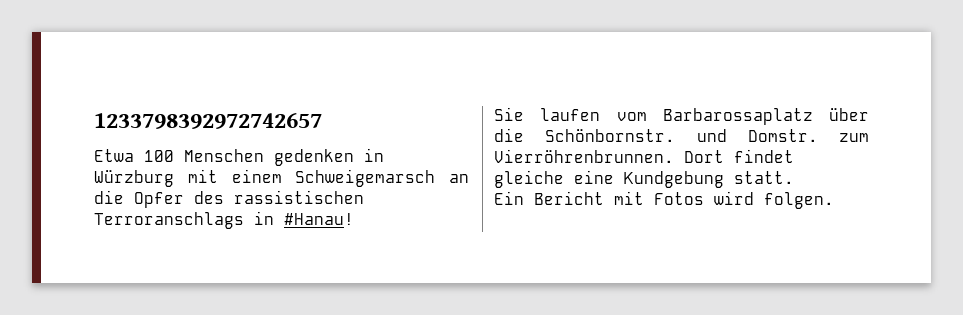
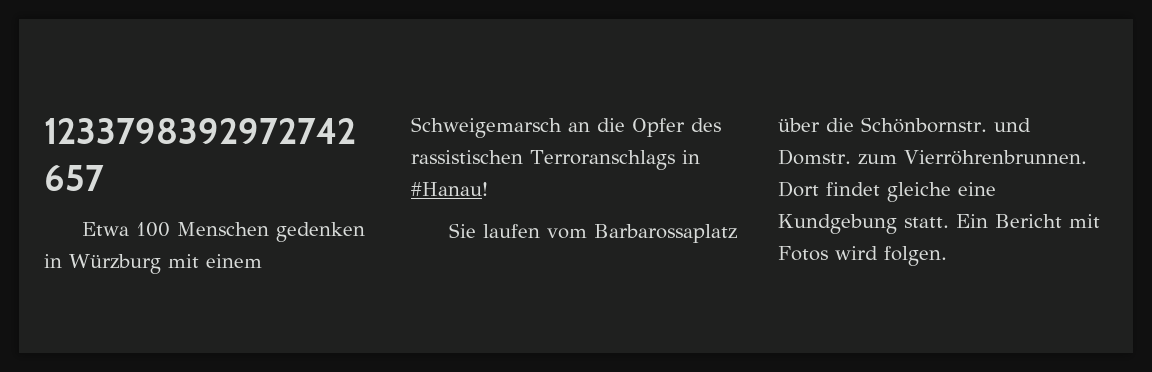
(794, 177) // -> (949, 222) none

